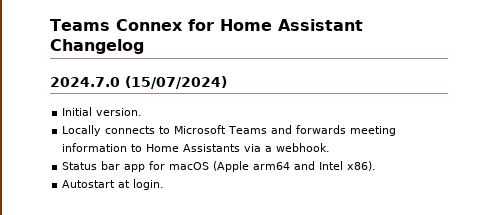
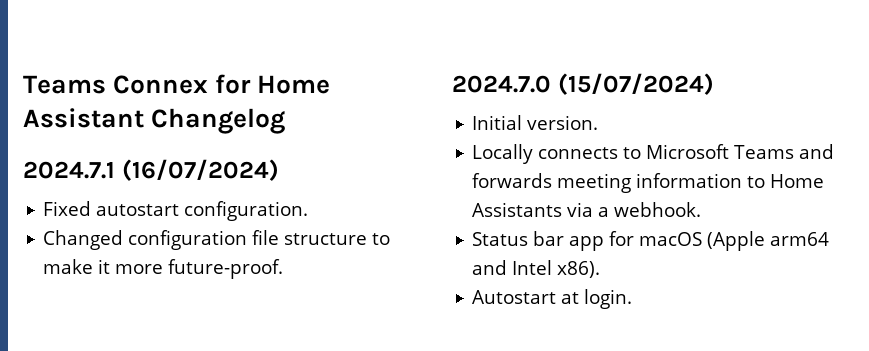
(144, 46) none -> [23,159,279,181] [43,201,309,221] [43,230,391,250] [43,259,284,279] // 2024.7.1 (16/07/2024) // Fixed autostart configuration. // Changed configuration file structure to make it more future-proof.

